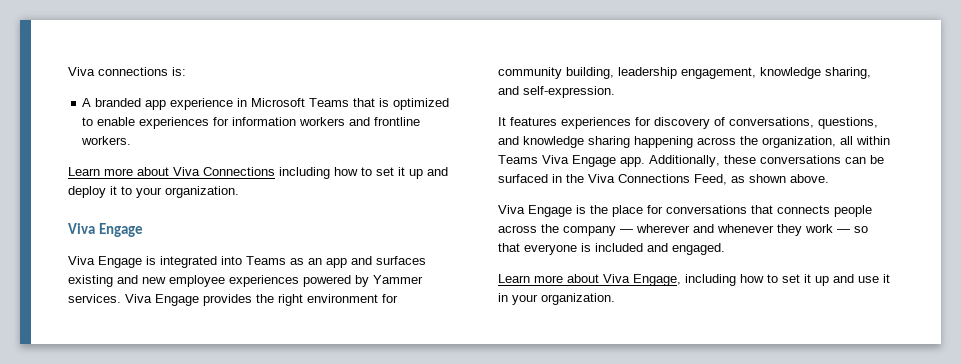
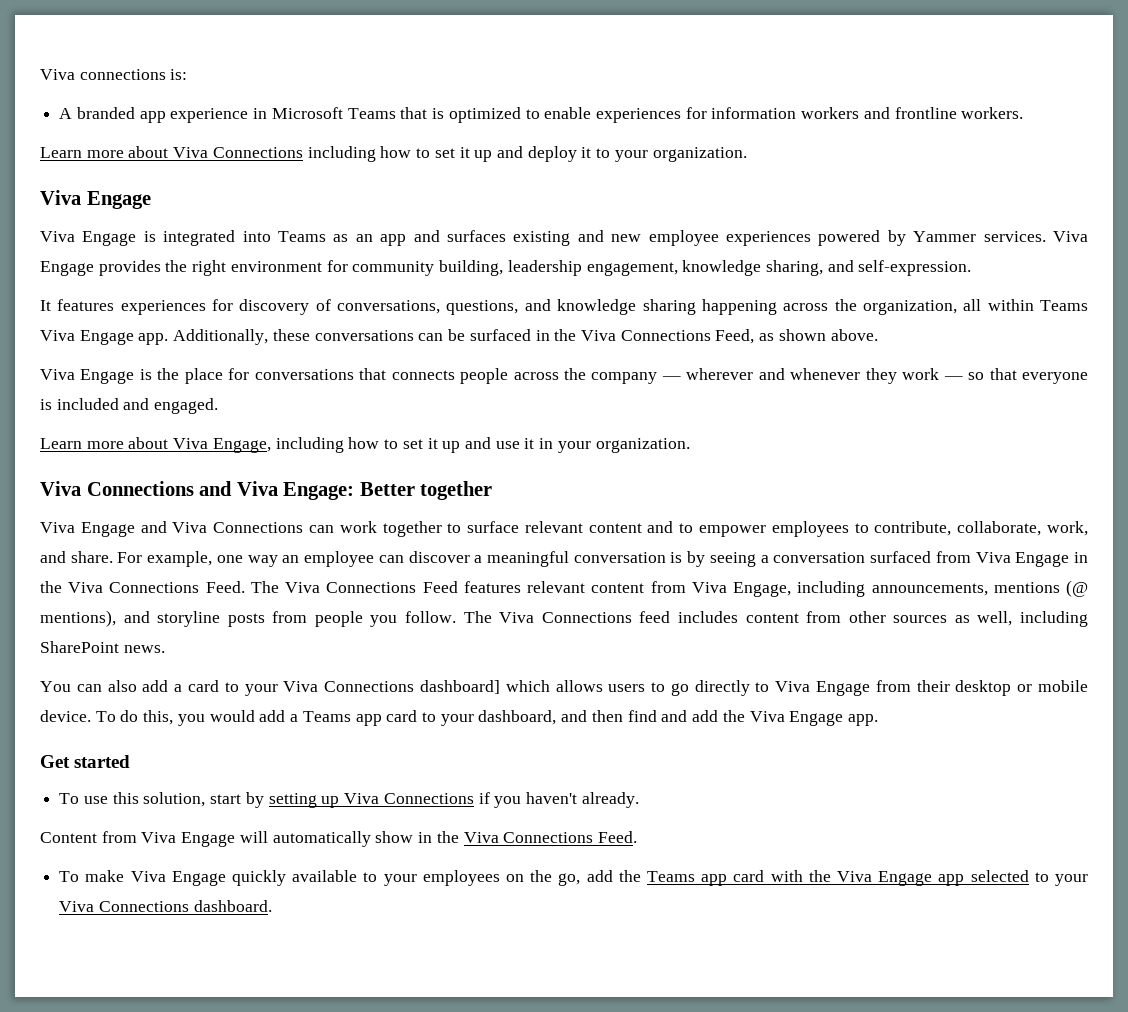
(615, 299) none -> [40,481,493,500] [40,521,1088,537] [40,551,1089,567] [40,580,1088,597] [40,610,1088,627] [40,641,165,653] [40,680,1088,696] [40,710,878,726] [40,755,131,768] [59,792,639,808] [40,831,637,847] [59,870,1088,886] [59,900,272,912] // Viva Connections and Viva Engage: Better together // Viva Engage and Viva Connections can work together to surface relevant content and to empower employees to contribute, collaborate, work, and share. For example, one way an employee can discover a meaningful conversation is by seeing a conversation surfaced from Viva Engage in the Viva Connections Feed. The Viva Connections Feed features relevant content from Viva Engage, including announcements, mentions (@ mentions), and storyline posts from people you follow. The Viva Connections feed includes content from other sources as well, including SharePoint news. // You can also add a card to your Viva Connections dashboard] which allows users to go directly to Viva Engage from their desktop or mobile device. To do this, you would add a Teams app card to your dashboard, and then find and add the Viva Engage app. // Get started // To use this solution, start by setting up Viva Connections if you haven't already. // Content from Viva Engage will automatically show in the Viva Connections Feed. // To make Viva Engage quickly available to your employees on the go, add the Teams app card with the Viva Engage app selected to your Viva Connections dashboard.

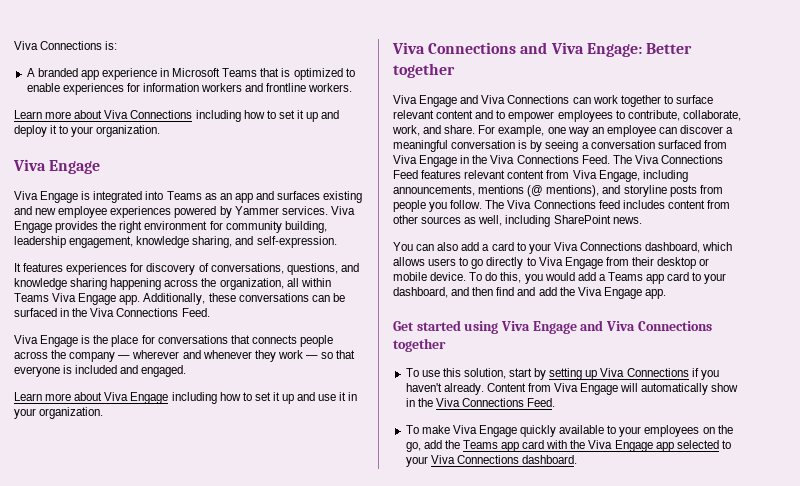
[40,69,166,80] Viva connections -> [14,41,103,50] Viva Connections
[715,329,878,344] Feed, as shown above. -> [181,308,210,317] Feed.
[212,438,271,453] Engage, -> [130,392,169,404] Engage
[419,680,500,694] dashboard] -> [645,242,701,253] dashboard,
(131, 761) none -> [464,320,712,334] [393,338,446,352] using Viva Engage and Viva Connections together
(639, 800) // -> (484, 389) none

